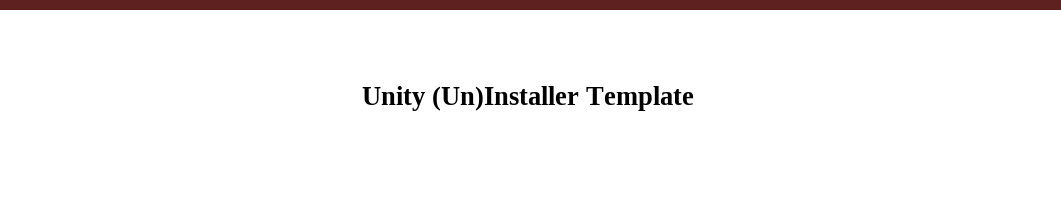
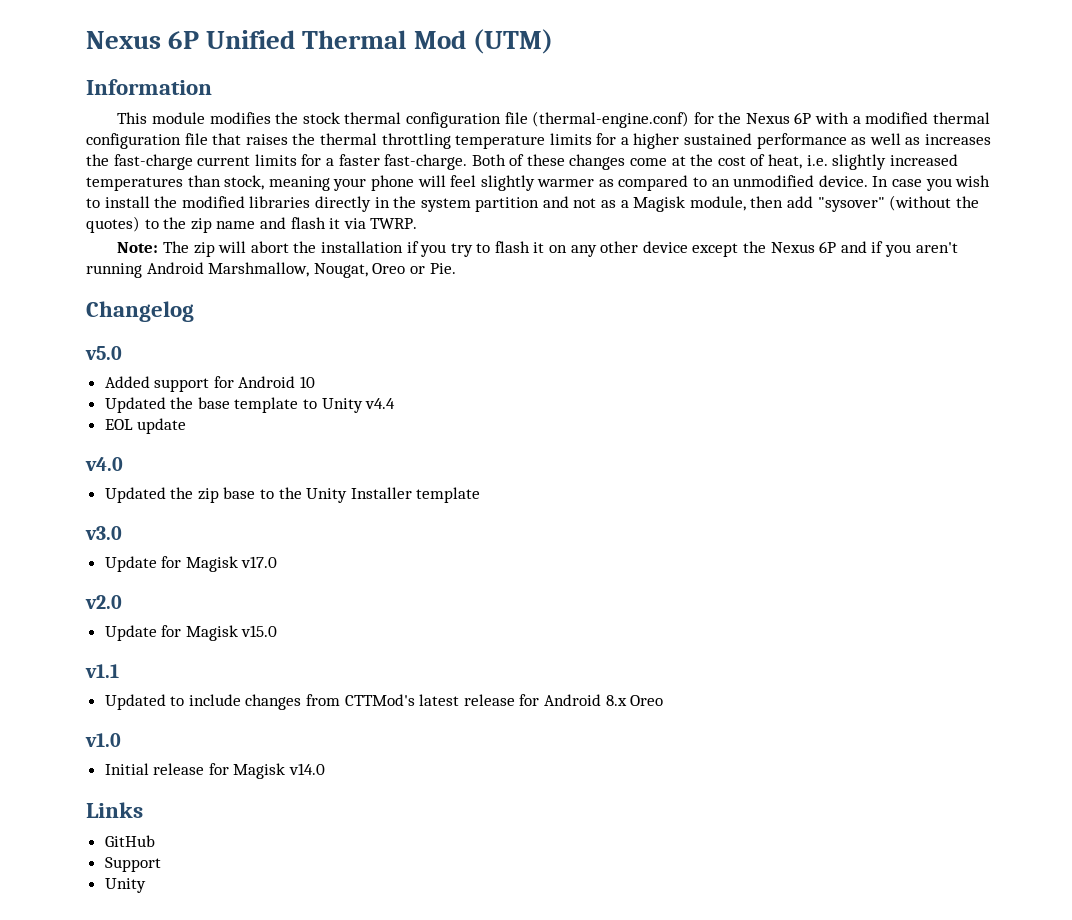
[361,86,695,111] Unity (Un)Installer Template -> [86,29,553,54] [86,79,212,95] [117,111,990,128] [86,133,992,149] [86,154,958,170] [86,175,991,191] [86,195,979,212] [86,216,418,233] [117,241,958,257] [86,262,456,278] [86,301,194,322] [85,346,122,360] [104,376,316,392] [104,397,396,413] [104,418,187,434] [85,457,123,471] [104,487,481,503] [85,526,122,540] [104,556,278,572] [85,595,122,609] [104,625,278,641] [85,664,119,678] [104,694,664,710] [85,733,121,747] [104,763,326,779] [86,802,143,818] [104,835,155,847] [104,857,161,872] [104,878,146,893] Nexus 6P Unified Thermal Mod (UTM) // Information // This module modifies the stock thermal configuration file (thermal-engine.conf) for the Nexus 6P with a modified thermal configuration file that raises the thermal throttling temperature limits for a higher sustained performance as well as increases the fast-charge current limits for a faster fast-charge. Both of these changes come at the cost of heat, i.e. slightly increased temperatures than stock, meaning your phone will feel slightly warmer as compared to an unmodified device. In case you wish to install the modified libraries directly in the system partition and not as a Magisk module, then add "sysover" (without the quotes) to the zip name and flash it via TWRP. // Note: The zip will abort the installation if you try to flash it on any other device except the Nexus 6P and if you aren't running Android Marshmallow, Nougat, Oreo or Pie. // Changelog // v5.0 // Added support for Android 10 // Updated the base template to Unity v4.4 // EOL update // v4.0 // Updated the zip base to the Unity Installer template // v3.0 // Update for Magisk v17.0 // v2.0 // Update for Magisk v15.0 // v1.1 // Updated to include changes from CTTMod's latest release for Android 8.x Oreo // v1.0 // Initial release for Magisk v14.0 // Links // GitHub // Support // Unity

